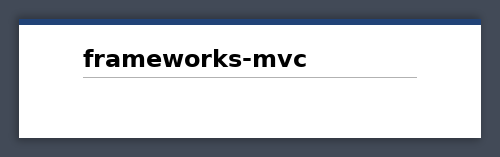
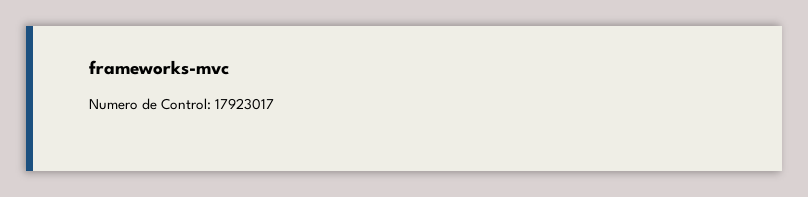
(307, 58) none -> [89,98,275,110] // Numero de Control: 17923017

